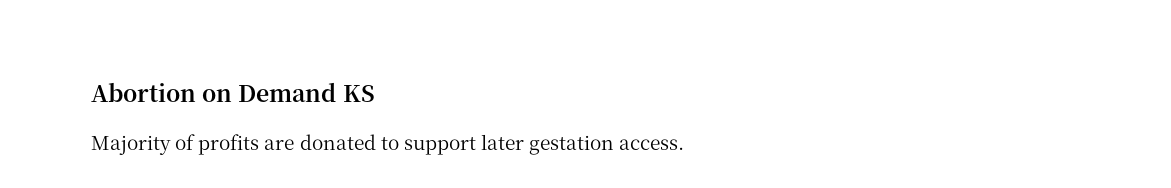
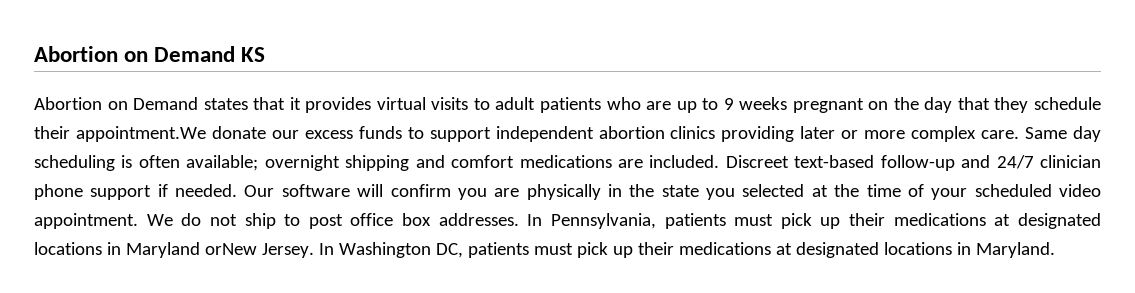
[91,134,685,155] Majority of profits are donated to support later gestation access. -> [34,97,1101,113] [34,126,1101,142] [34,155,1101,171] [34,184,1102,200] [34,213,1102,229] [34,242,1055,258] Abortion on Demand states that it provides virtual visits to adult patients who are up to 9 weeks pregnant on the day that they schedule their appointment.We donate our excess funds to support independent abortion clinics providing later or more complex care. Same day scheduling is often available; overnight shipping and comfort medications are included. Discreet text-based follow-up and 24/7 clinician phone support if needed. Our software will confirm you are physically in the state you selected at the time of your scheduled video appointment. We do not ship to post office box addresses. In Pennsylvania, patients must pick up their medications at designated locations in Maryland orNew Jersey. In Washington DC, patients must pick up their medications at designated locations in Maryland.

